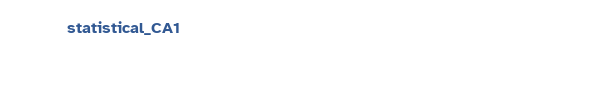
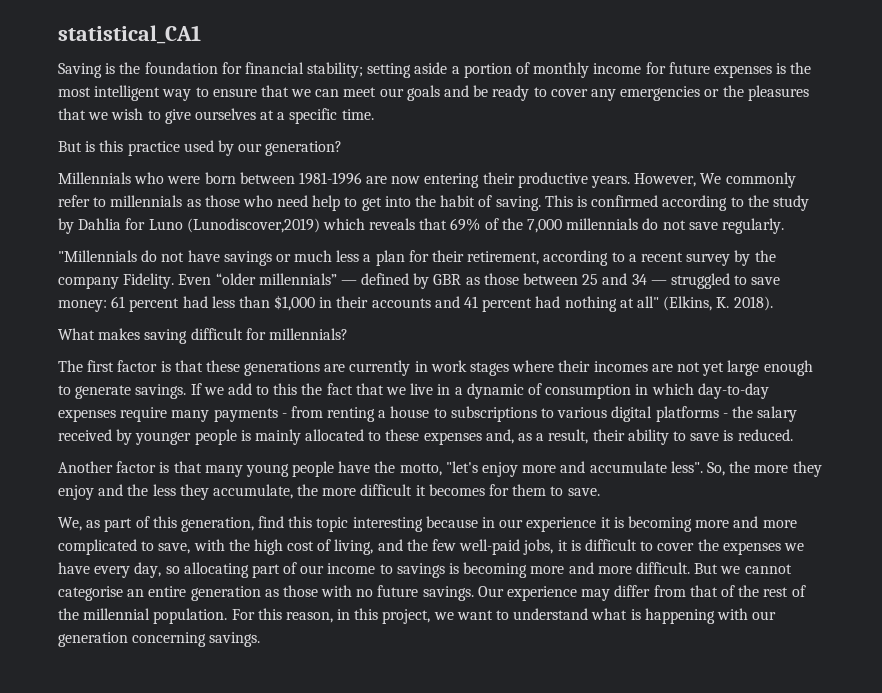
(180, 28) none -> [58,62,812,78] [58,85,809,101] [58,108,374,124] [58,140,343,156] [58,172,796,188] [58,195,809,211] [58,218,784,234] [58,250,776,266] [58,273,781,289] [58,295,773,312] [58,328,348,344] [58,360,813,376] [58,383,769,399] [58,406,798,422] [58,429,793,445] [58,461,822,477] [58,484,600,500] [58,516,797,532] [58,539,804,555] [58,562,792,578] [58,585,806,601] [58,608,777,624] [58,632,261,647] // Saving is the foundation for financial stability; setting aside a portion of monthly income for future expenses is the most intelligent way to ensure that we can meet our goals and be ready to cover any emergencies or the pleasures that we wish to give ourselves at a specific time. // But is this practice used by our generation? // Millennials who were born between 1981-1996 are now entering their productive years. However, We commonly refer to millennials as those who need help to get into the habit of saving. This is confirmed according to the study by Dahlia for Luno (Lunodiscover,2019) which reveals that 69% of the 7,000 millennials do not save regularly. // "Millennials do not have savings or much less a plan for their retirement, according to a recent survey by the company Fidelity. Even “older millennials” — defined by GBR as those between 25 and 34 — struggled to save money: 61 percent had less than $1,000 in their accounts and 41 percent had nothing at all" (Elkins, K. 2018). // What makes saving difficult for millennials? // The first factor is that these generations are currently in work stages where their incomes are not yet large enough to generate savings. If we add to this the fact that we live in a dynamic of consumption in which day-to-day expenses require many payments - from renting a house to subscriptions to various digital platforms - the salary received by younger people is mainly allocated to these expenses and, as a result, their ability to save is reduced. // Another factor is that many young people have the motto, "let's enjoy more and accumulate less". So, the more they enjoy and the less they accumulate, the more difficult it becomes for them to save. // We, as part of this generation, find this topic interesting because in our experience it is becoming more and more complicated to save, with the high cost of living, and the few well-paid jobs, it is difficult to cover the expenses we have every day, so allocating part of our income to savings is becoming more and more difficult. But we cannot categorise an entire generation as those with no future savings. Our experience may differ from that of the rest of the millennial population. For this reason, in this project, we want to understand what is happening with our generation concerning savings.

